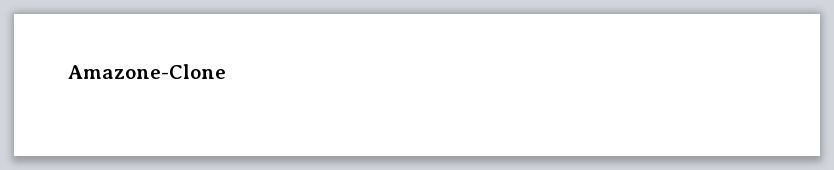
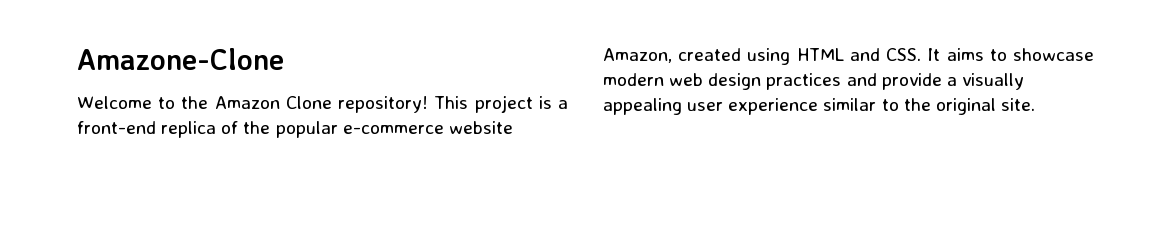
(226, 71) none -> [77,95,568,113] [77,121,513,138] [603,48,1094,65] [603,73,1024,90] [603,98,1035,115] // Welcome to the Amazon Clone repository! This project is a front-end replica of the popular e-commerce website Amazon, created using HTML and CSS. It aims to showcase modern web design practices and provide a visually appealing user experience similar to the original site.

